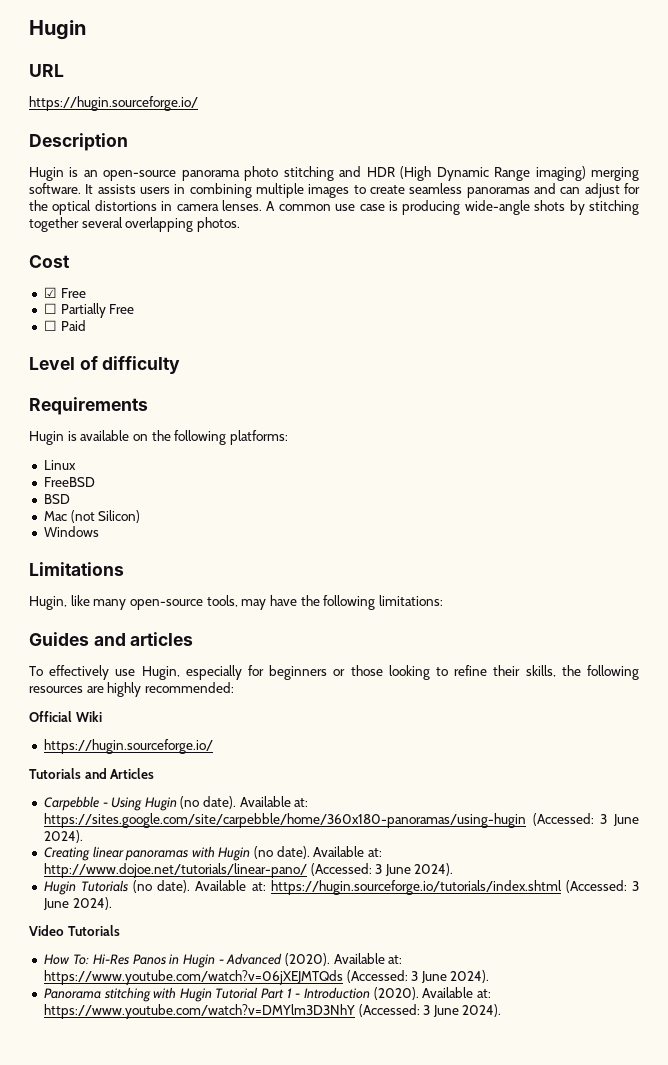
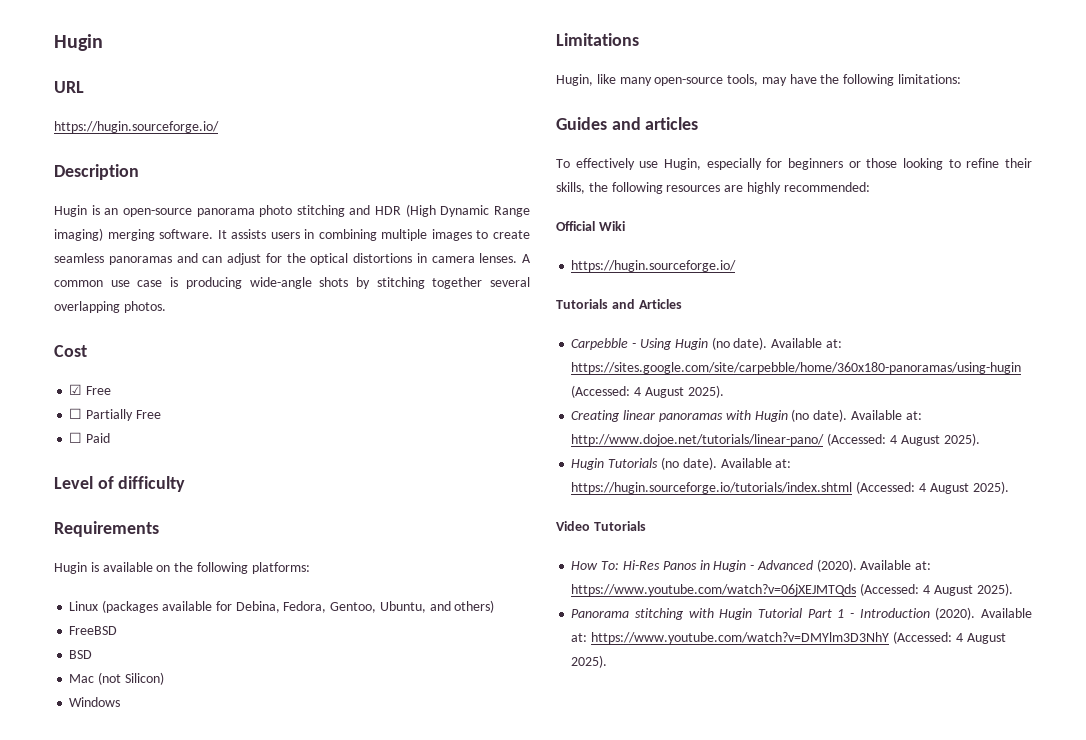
(76, 465) none -> [102,600,495,613] (packages available for Debina, Fedora, Gentoo, Ubuntu, and others)
[600,814,640,826] [43,830,83,843] 3 June 2024). -> [634,385,724,398] 4 August 2025).
[375,863,454,876] 3 June 2024). -> [889,433,980,446] 4 August 2025).
[632,881,639,891] [42,897,112,910] 3 June 2024). -> [918,481,1009,494] 4 August 2025).
[411,970,490,983] 3 June 2024). -> [922,583,1013,596] 4 August 2025).
[423,1004,502,1017] 3 June 2024). -> [955,633,1006,644] [571,655,608,668] 4 August 2025).

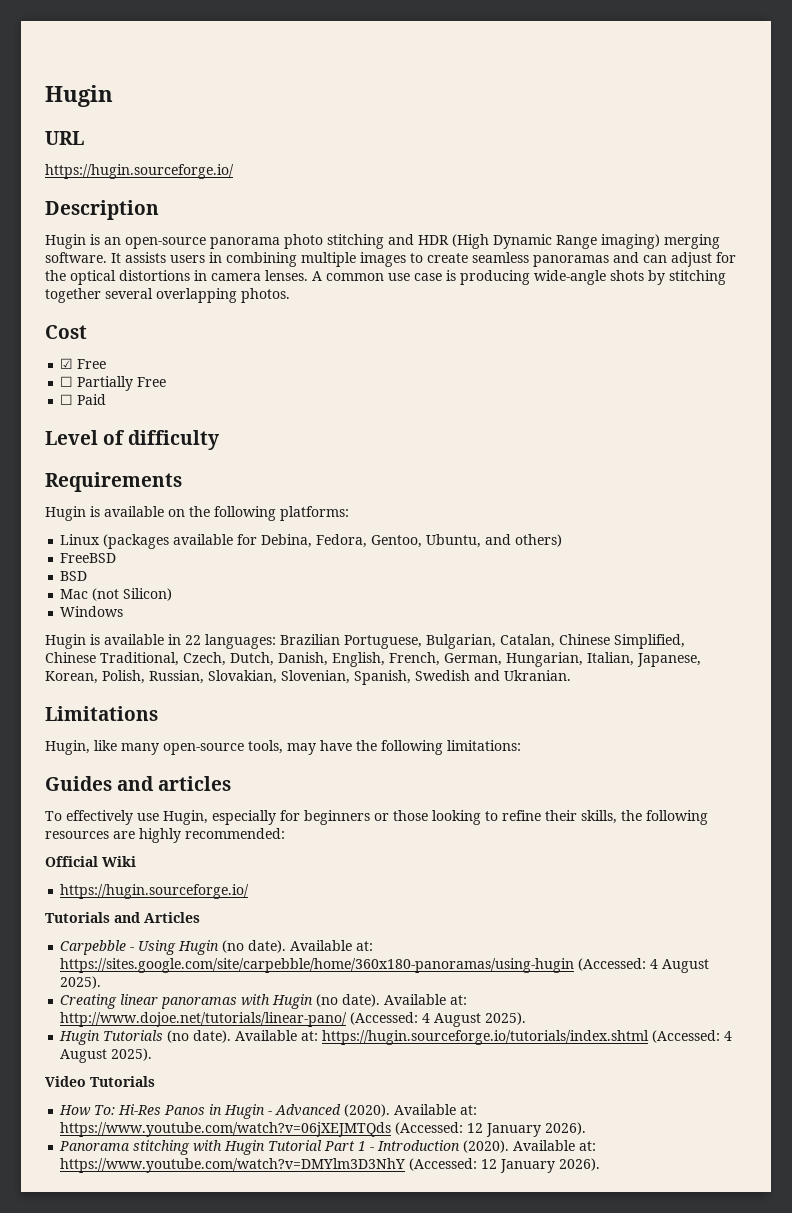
(121, 702) none -> [45,634,685,649] [45,652,701,667] [45,670,571,685] // Hugin is available in 22 languages: Brazilian Portuguese, Bulgarian, Catalan, Chinese Simplified, Chinese Traditional, Czech, Dutch, Danish, English, French, German, Hungarian, Italian, Japanese, Korean, Polish, Russian, Slovakian, Slovenian, Spanish, Swedish and Ukranian.
[922,583,1013,596] 4 August 2025). -> [467,1122,587,1137] 12 January 2026).
[955,633,1006,644] [571,655,608,668] 4 August 2025). -> [481,1158,601,1173] 12 January 2026).

